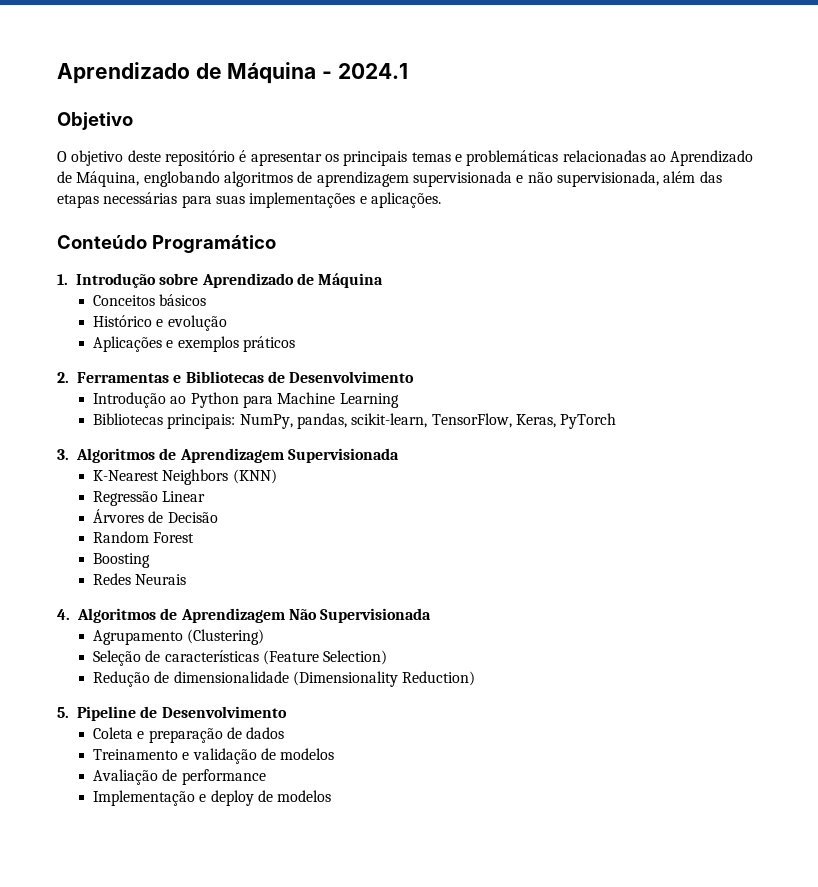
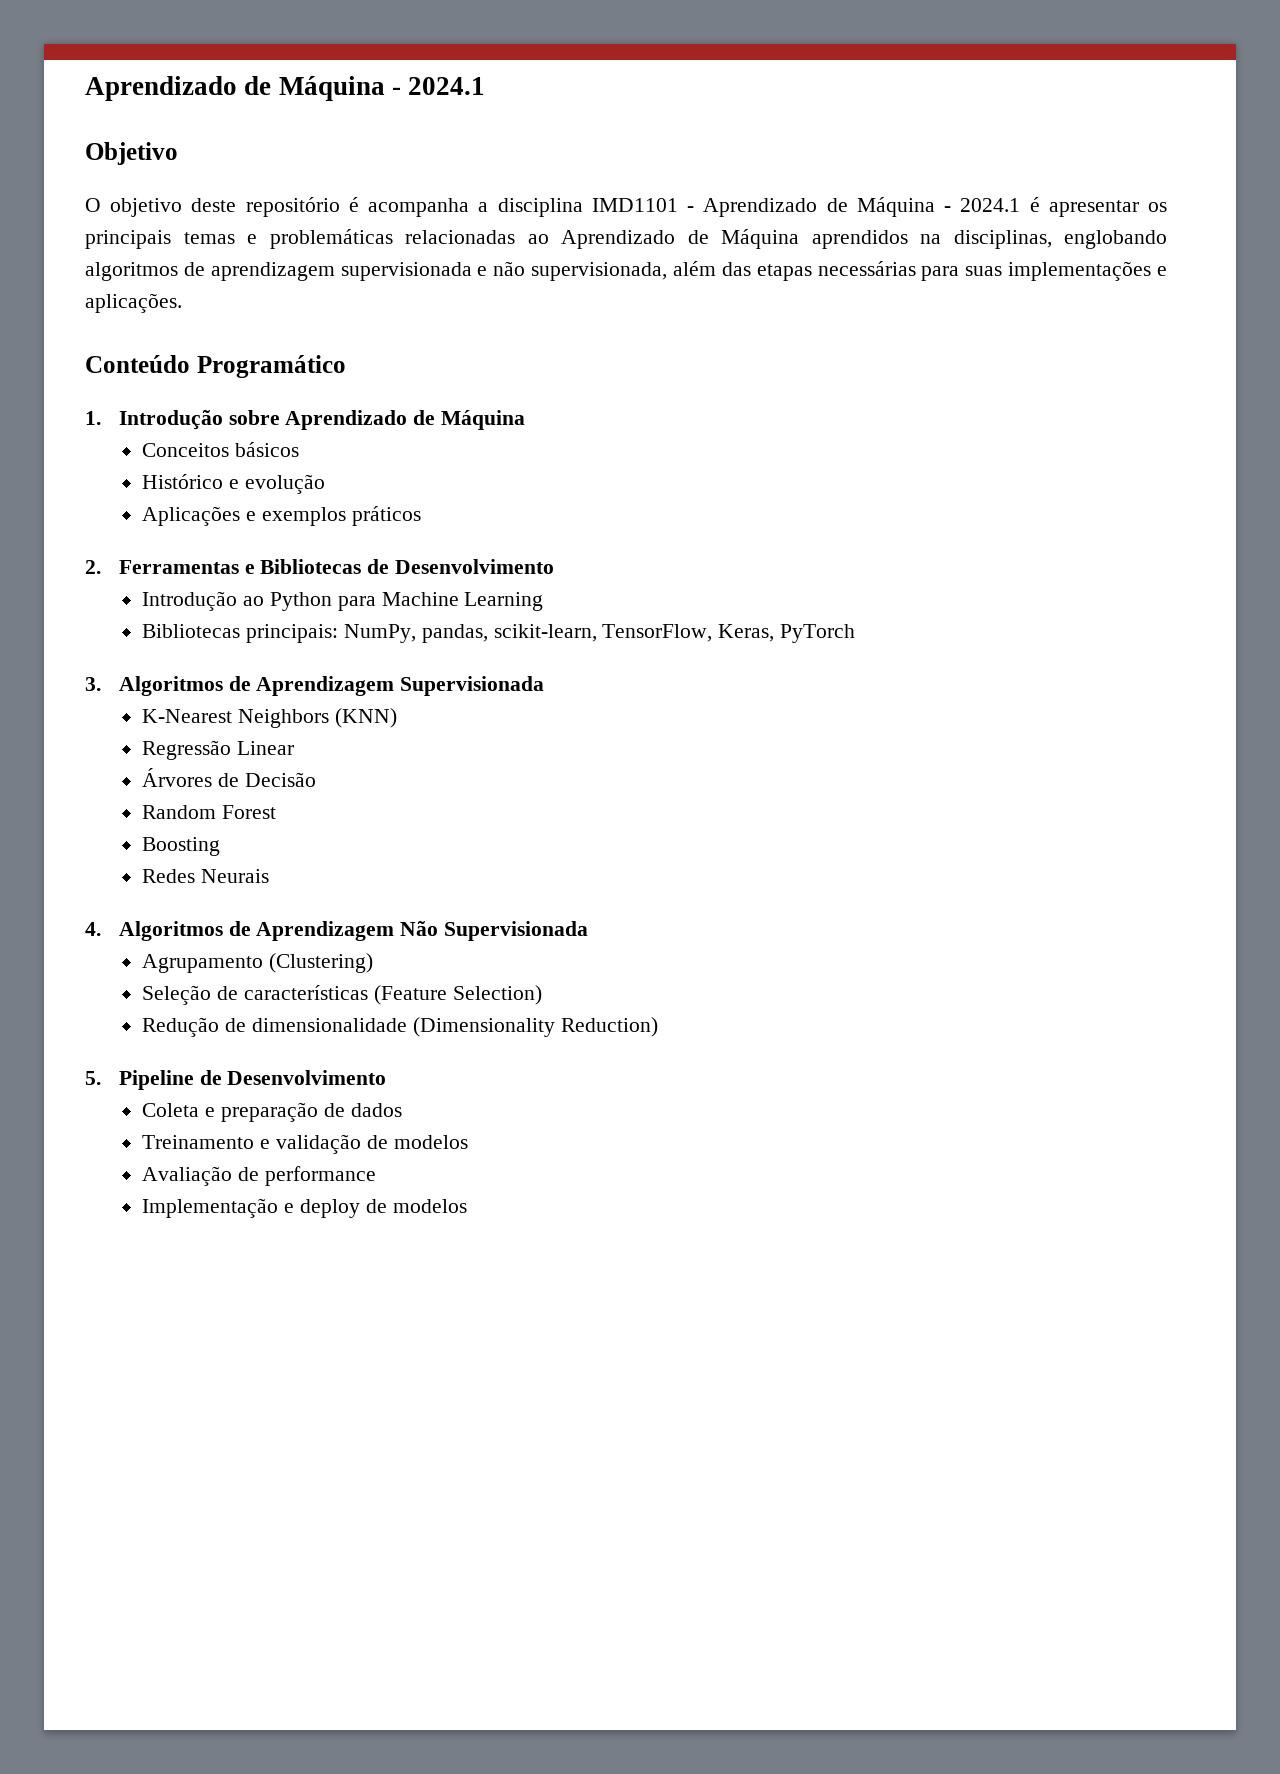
(247, 156) none -> [368,197,1040,217] acompanha a disciplina IMD1101 - Aprendizado de Máquina - 2024.1 é
[76,171,140,187] Máquina, -> [721,229,1052,249] Máquina aprendidos na disciplinas,

